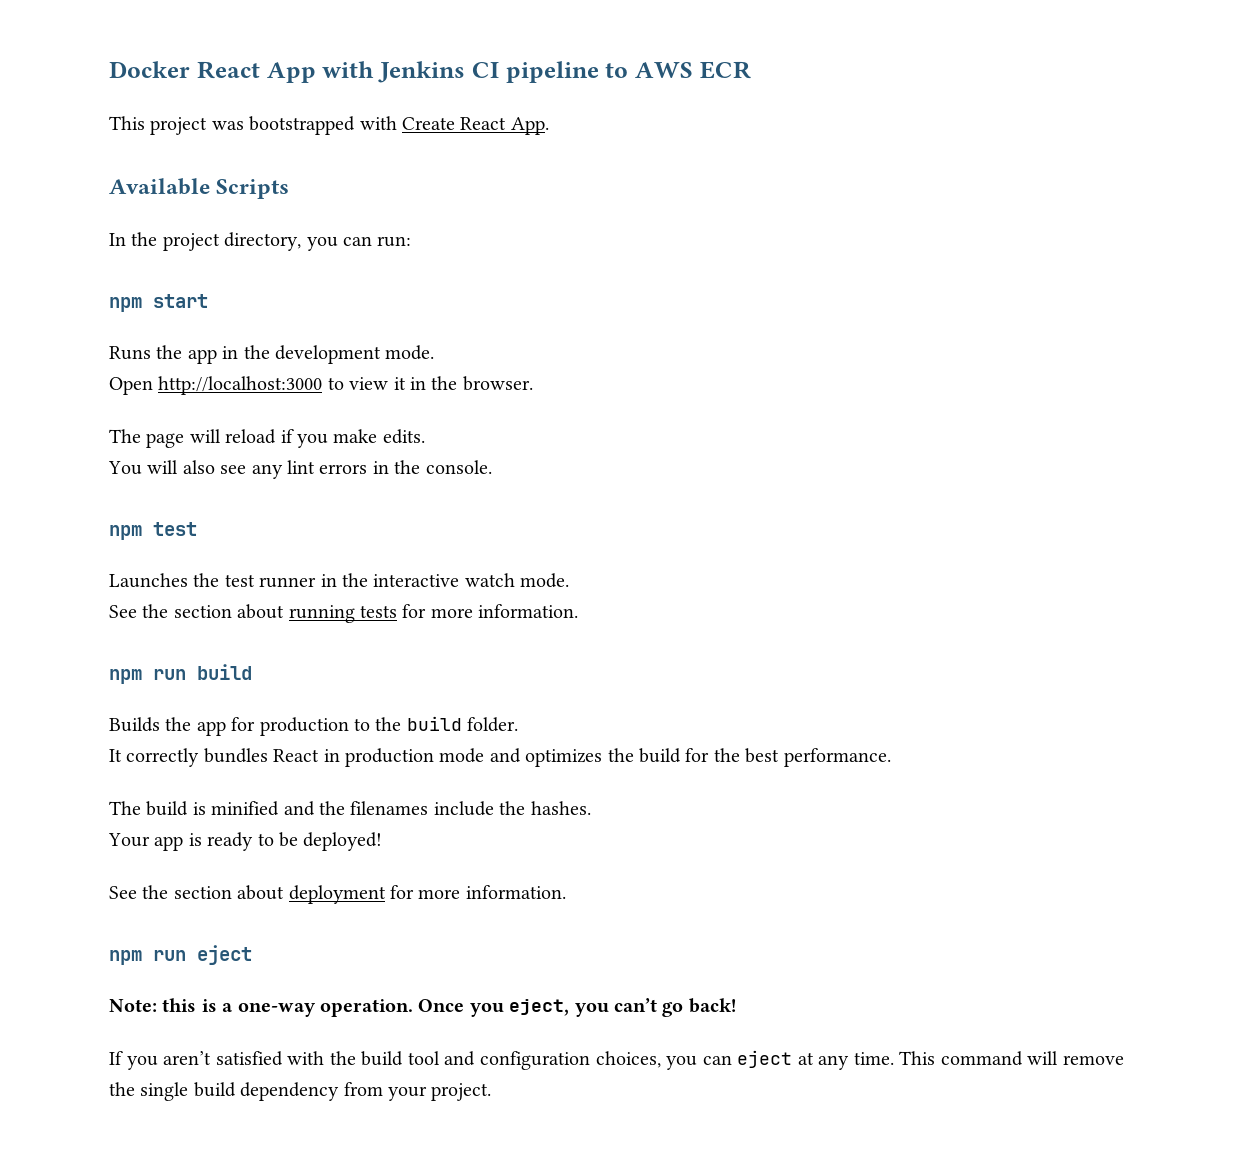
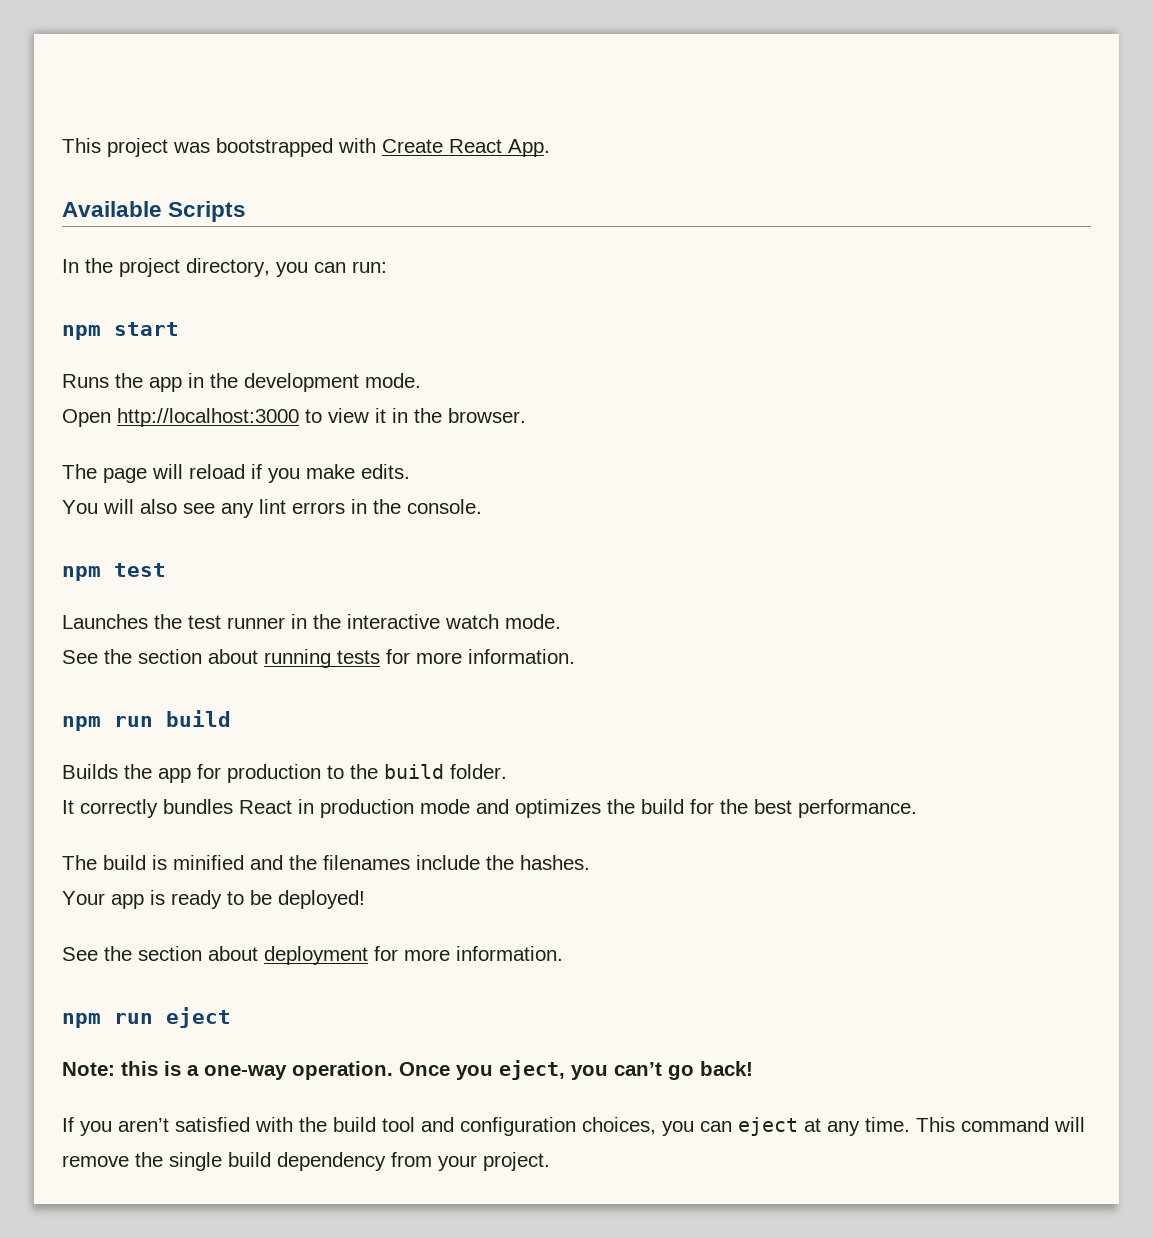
[109,61,751,83] Docker React App with Jenkins CI pipeline to AWS ECR // -> (62, 145) none

